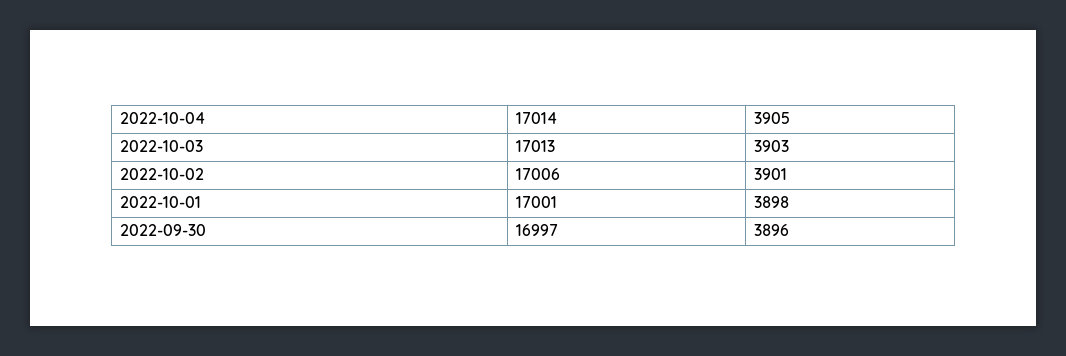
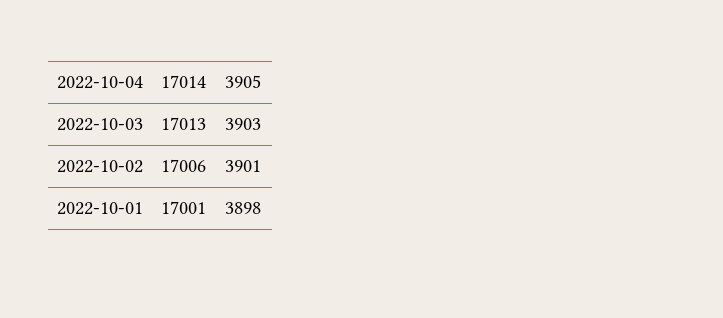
[120,224,207,236] [516,224,559,236] [754,224,790,236] // 2022-09-30 | 16997 | 3896 -> (261, 208) none

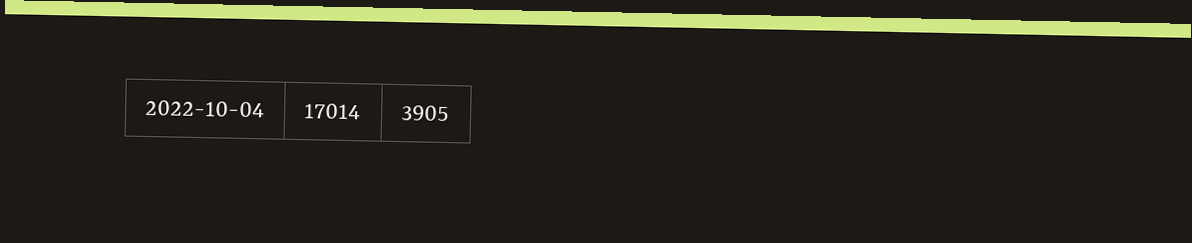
[56,118,143,131] [160,117,206,130] [224,118,261,130] [56,160,143,173] [160,159,206,172] [224,160,261,172] [56,202,143,215] [160,201,206,214] [224,202,261,214] // 2022-10-03 | 17013 | 3903 // 2022-10-02 | 17006 | 3901 // 2022-10-01 | 17001 | 3898 -> (450, 113) none

